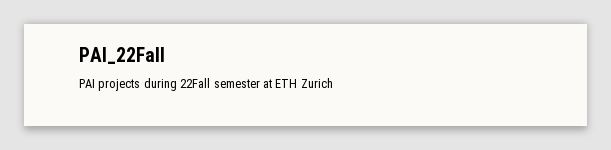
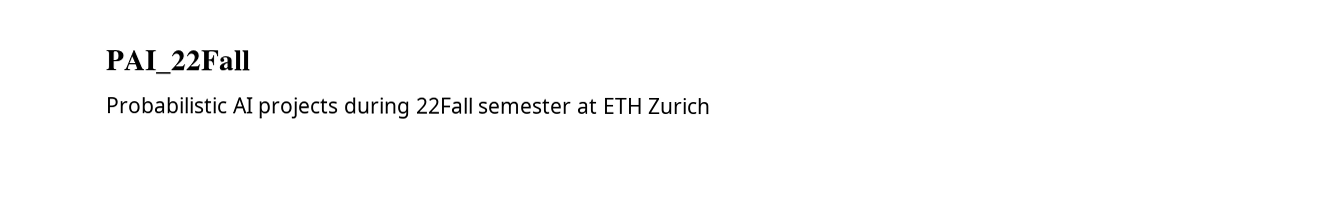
[79,79,95,88] PAI -> [105,97,254,114] Probabilistic AI

